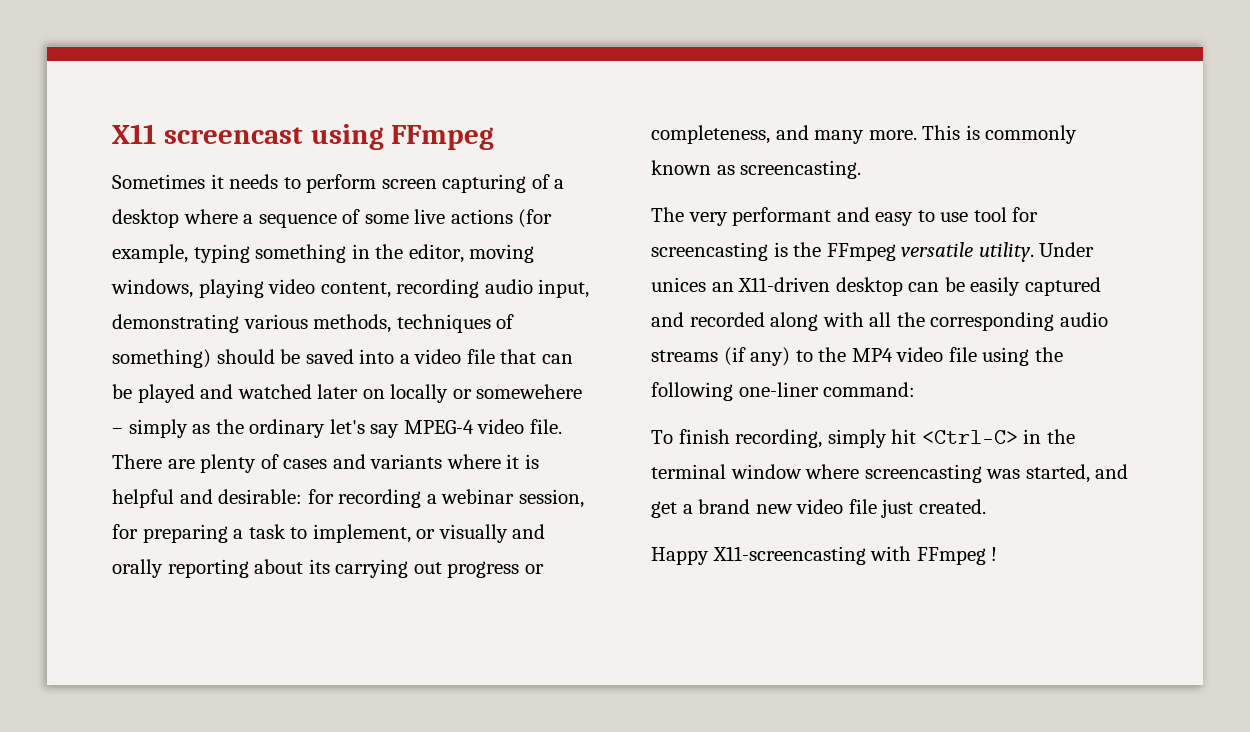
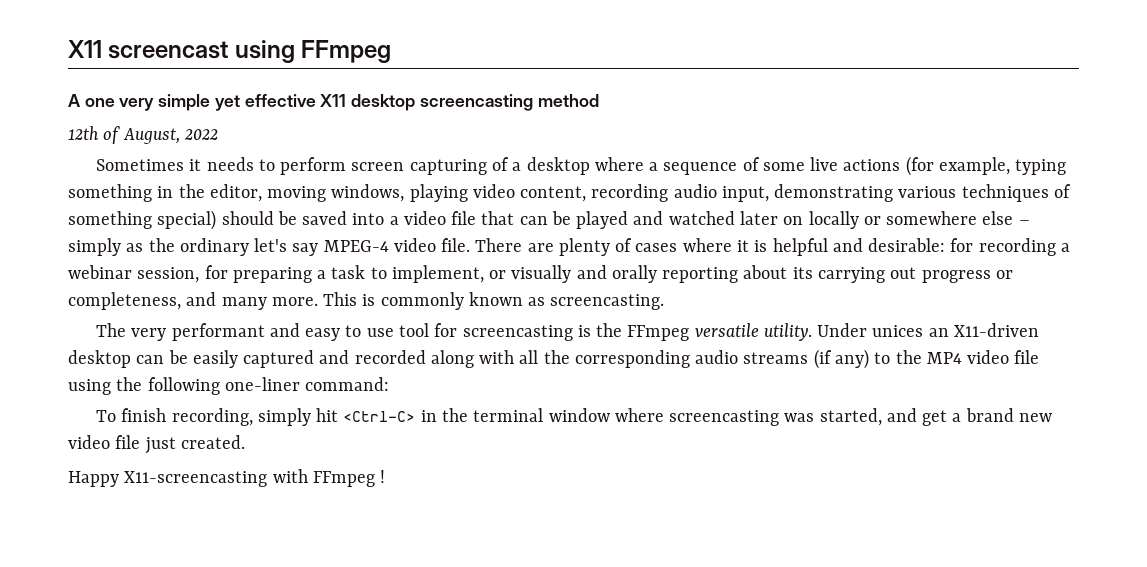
(495, 137) none -> [68,94,599,111] [68,126,218,144] // A one very simple yet effective X11 desktop screencasting method // 12th of August, 2022
[313,314,392,333] methods, -> (957, 192) none
[112,349,211,368] something) -> [68,210,217,230] something special)
[476,384,583,399] somewehere -> [886,211,1014,225] somewhere else
[332,454,443,469] and variants -> (678, 247) none

